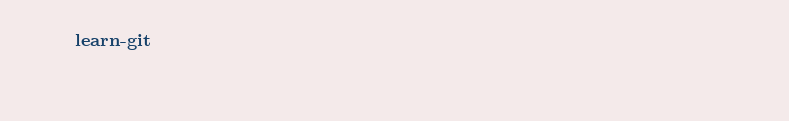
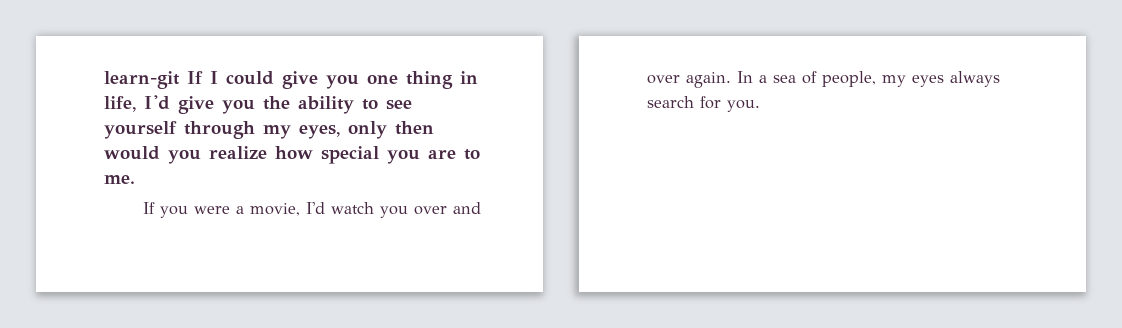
(151, 42) none -> [187,71,478,89] [104,95,412,114] [104,121,434,139] [104,146,480,164] [104,175,135,184] [143,202,482,218] [647,71,1000,88] [647,96,760,112] If I could give you one thing in life, I'd give you the ability to see yourself through my eyes, only then would you realize how special you are to me. // If you were a movie, I'd watch you over and over again. In a sea of people, my eyes always search for you.

